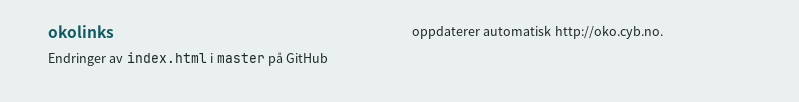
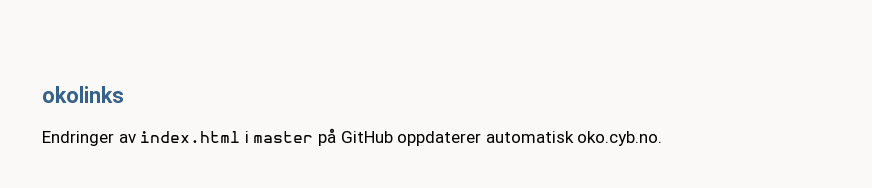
[554,25,663,39] http://oko.cyb.no. -> [577,131,663,146] oko.cyb.no.

